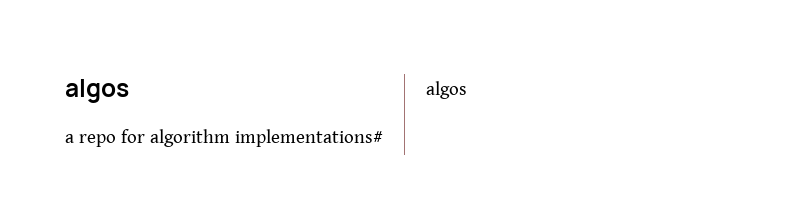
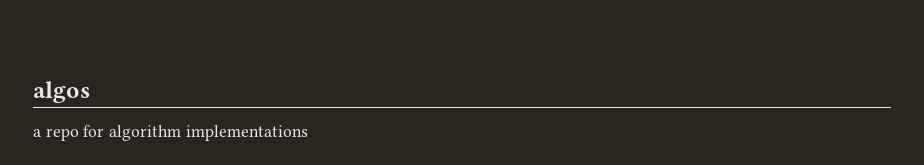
[235,129,383,147] [426,81,467,99] implementations# algos -> [185,125,308,141] implementations

